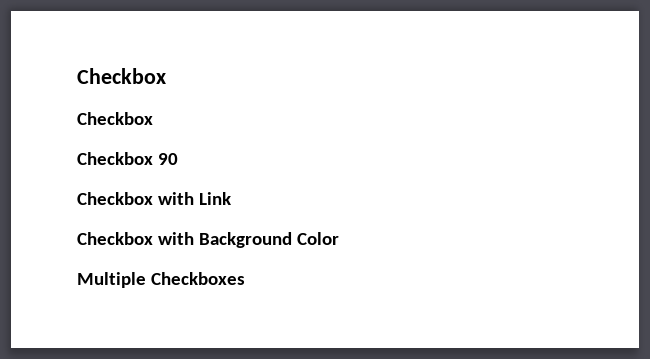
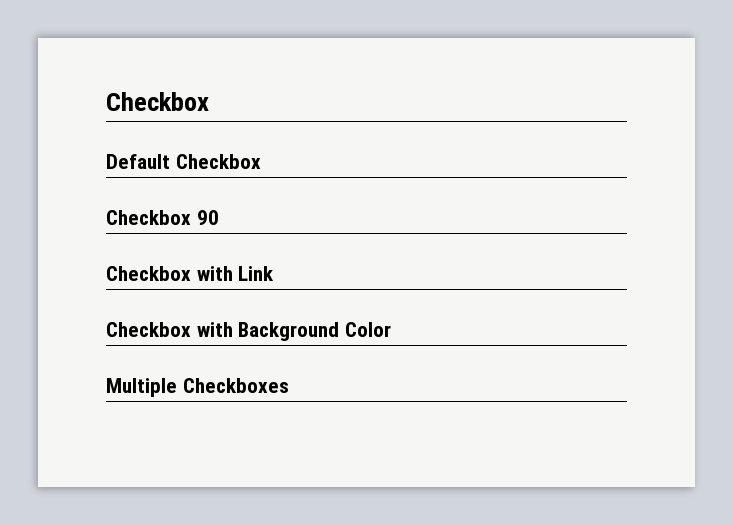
[77,68,166,84] Checkbox // -> [106,92,209,111] [106,154,170,169] Checkbox // Default

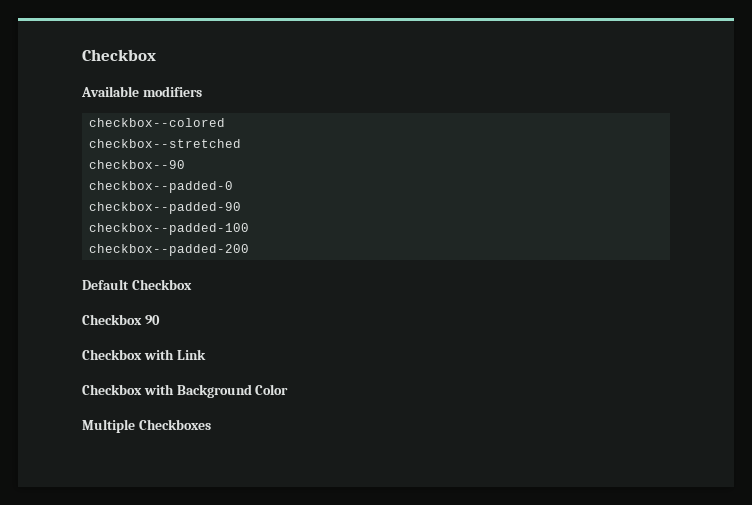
[106,92,209,111] Checkbox -> [82,49,156,61] [81,86,202,97] [89,118,226,127] [89,139,242,148] [89,160,186,169] [89,181,234,193] [89,202,242,214] [89,223,250,235] [89,244,250,256] Checkbox // Available modifiers // checkbox--colored // checkbox--stretched // checkbox--90 // checkbox--padded-0 // checkbox--padded-90 // checkbox--padded-100 // checkbox--padded-200

